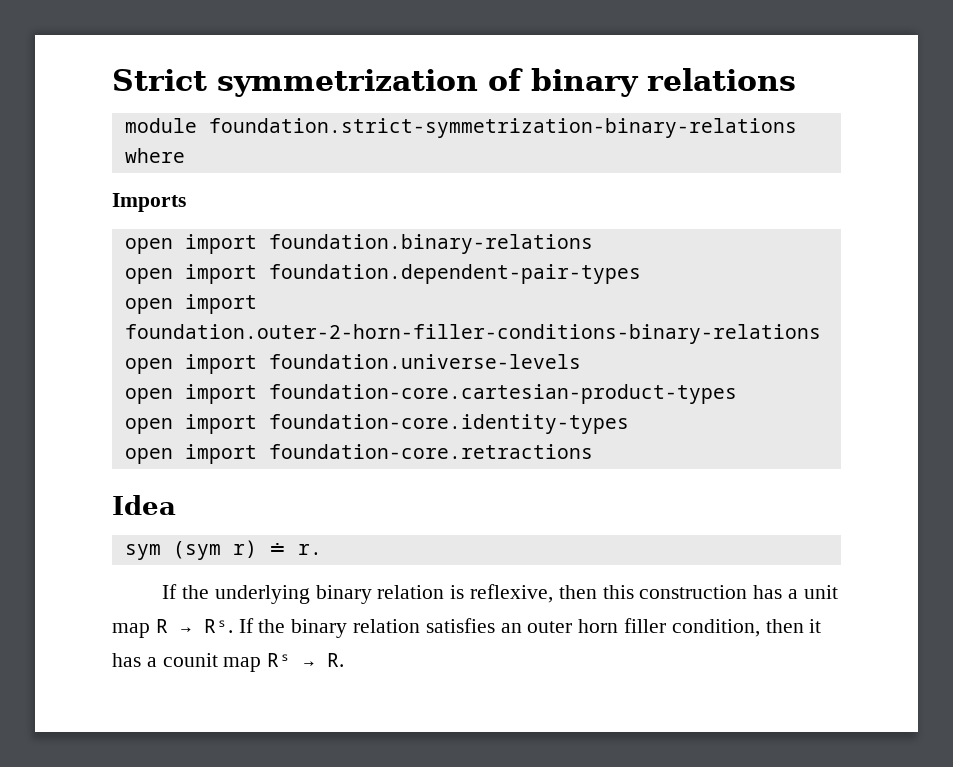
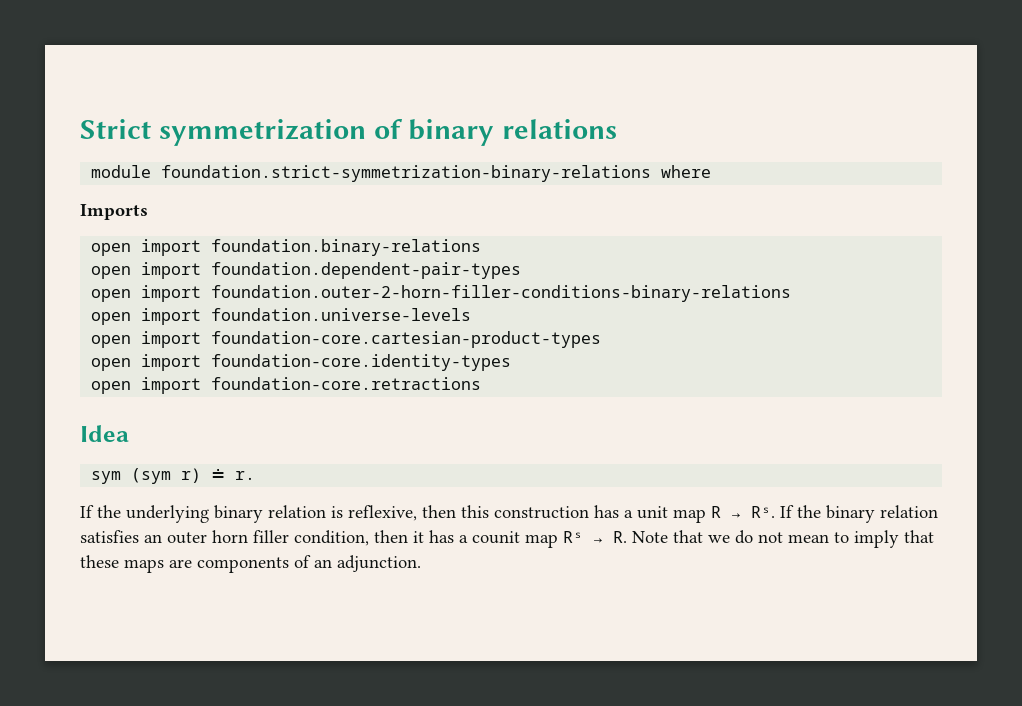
(345, 660) none -> [632,530,934,548] [80,555,421,573] Note that we do not mean to imply that these maps are components of an adjunction.

